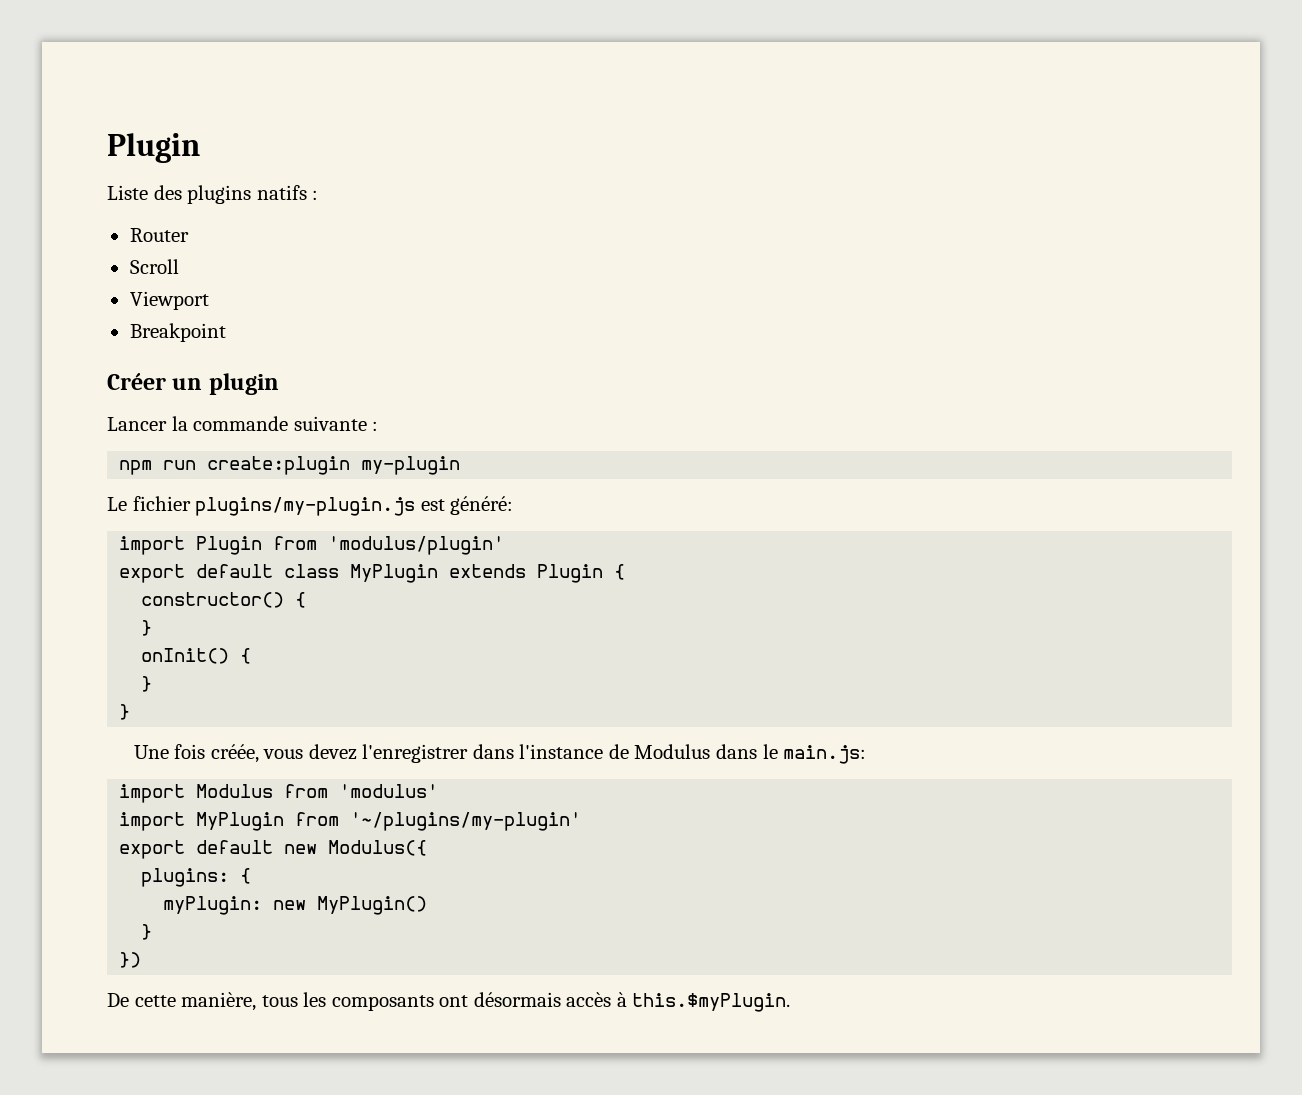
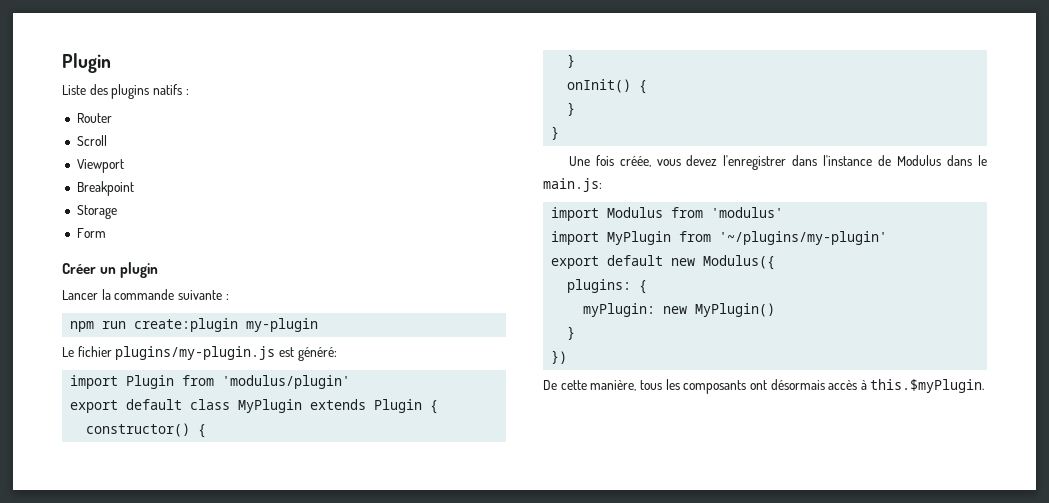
(226, 332) none -> [76,205,117,219] [76,228,106,238] // Storage // Form

